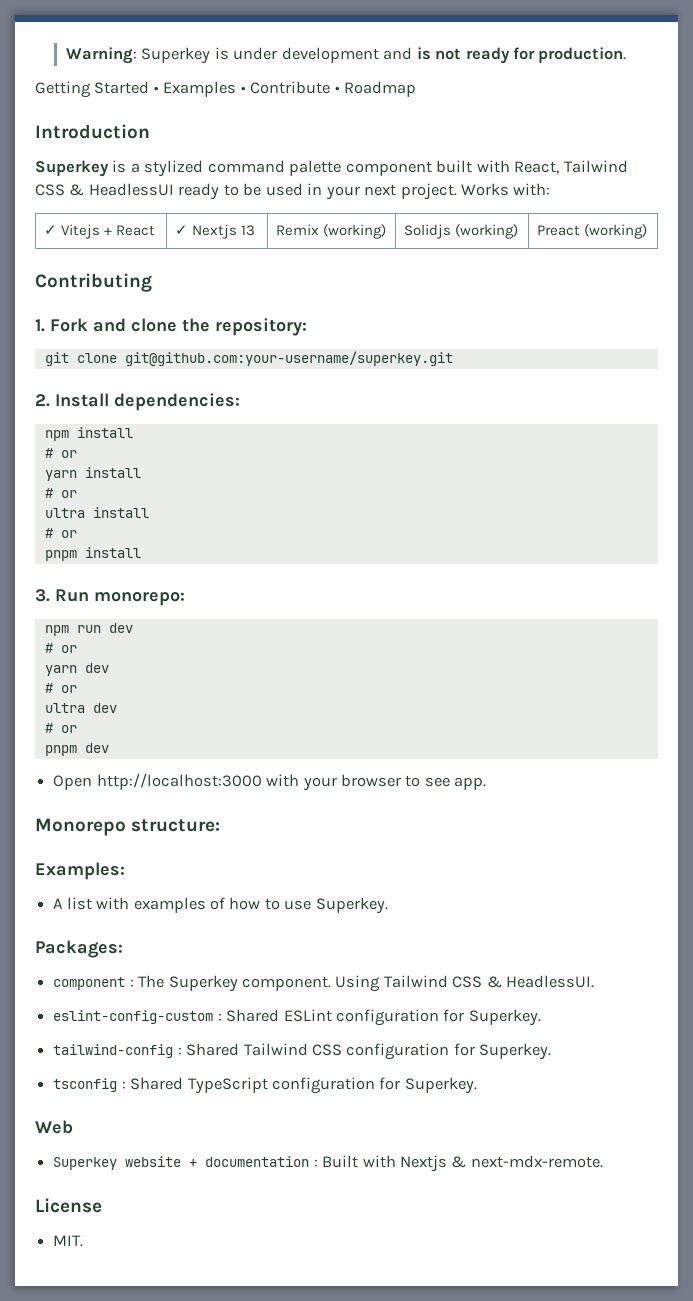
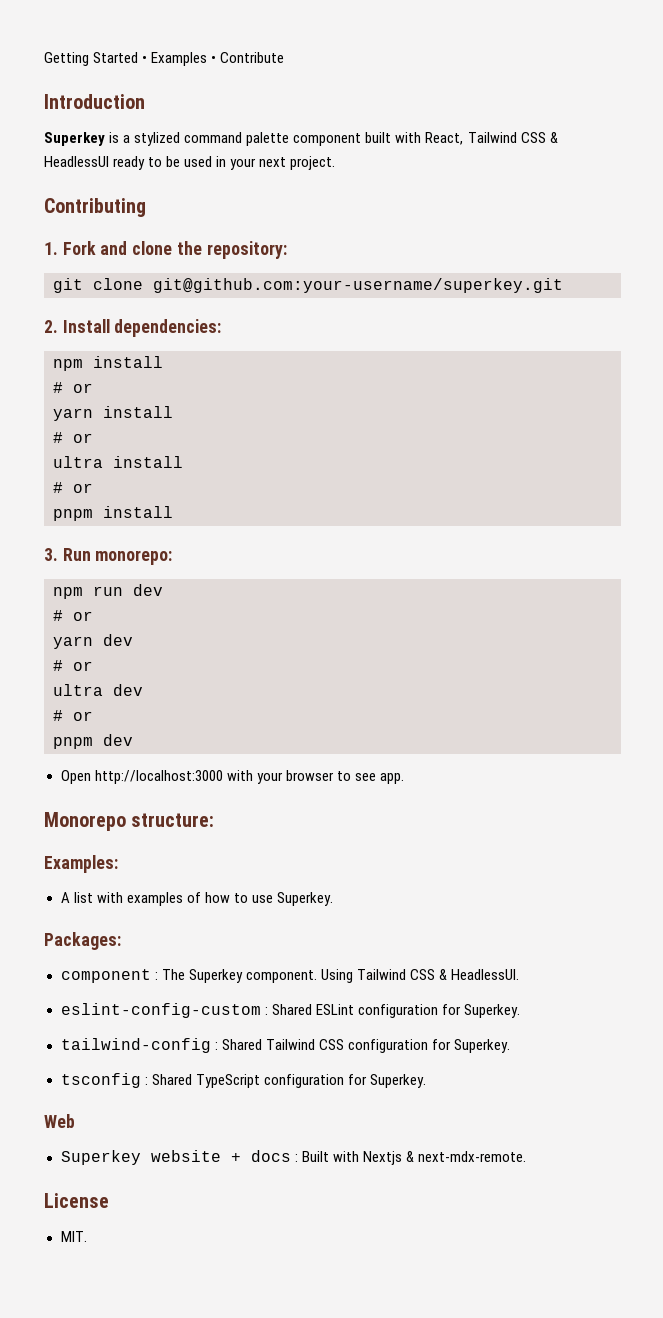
[65,47,627,64] Warning: Superkey is under development and is not ready for production. // -> (44, 59) none
[334,81,417,97] • Roadmap -> (285, 57) none
[461,183,551,196] [43,224,156,239] [174,224,256,239] [275,224,387,239] [403,224,519,239] [536,224,648,239] Works with: // ✓ Vitejs + React | ✓ Nextjs 13 | Remix (working) | Solidjs (working) | Preact (working) -> (336, 163) none
[205,1156,310,1167] documentation -> [250,1150,291,1162] docs

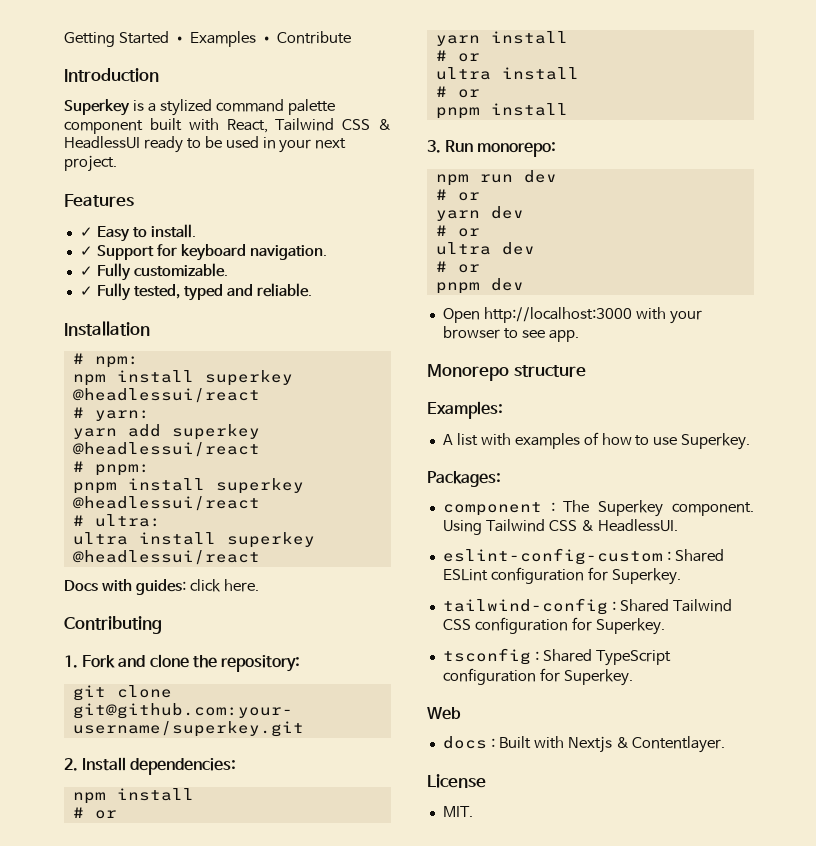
(336, 163) none -> [64,194,134,207] [79,224,196,242] [79,244,327,261] [79,263,228,281] [79,283,312,301] [64,321,150,336] [72,353,139,368] [72,370,293,386] [72,388,260,403] [72,407,150,421] [72,424,260,440] [72,442,260,457] [72,461,150,476] [72,478,304,494] [72,496,260,511] [72,514,161,527] [72,532,315,548] [72,550,260,565] [64,579,259,595] // Features // ✓ Easy to install. // ✓ Support for keyboard navigation. // ✓ Fully customizable. // ✓ Fully tested, typed and reliable. // Installation // # npm: // npm install superkey @headlessui/react // # yarn: // yarn add superkey @headlessui/react // # pnpm: // pnpm install superkey @headlessui/react // # ultra: // ultra install superkey @headlessui/react // Docs with guides: click here.
[131,813,215,827] structure: -> [513,365,586,377] structure
[60,1150,241,1165] Superkey website + -> (461, 713) none
[417,1151,526,1162] next-mdx-remote. -> [632,736,726,753] Contentlayer.

